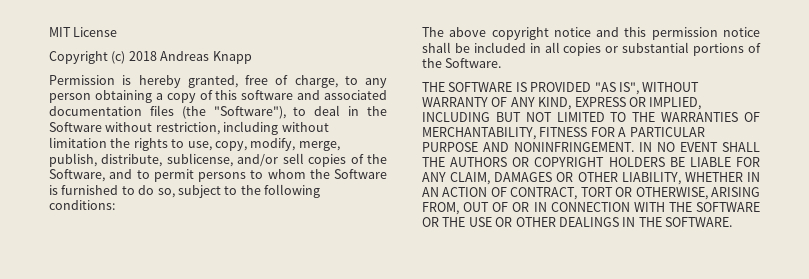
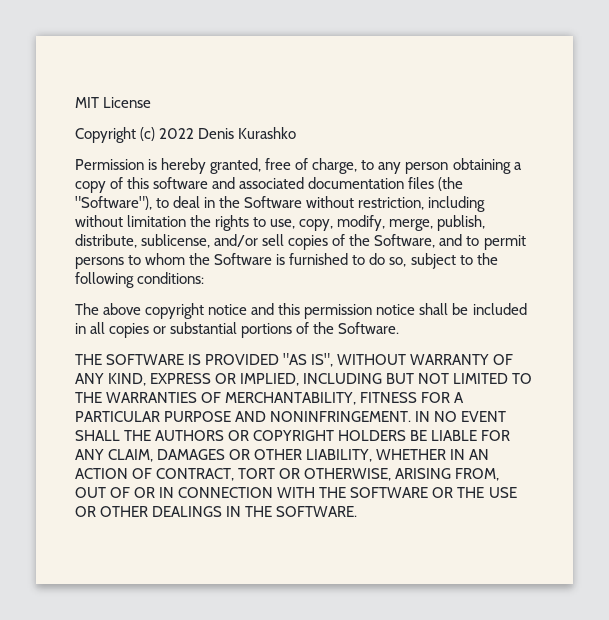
[128,51,252,64] 2018 Andreas Knapp -> [159,127,297,139] 2022 Denis Kurashko

